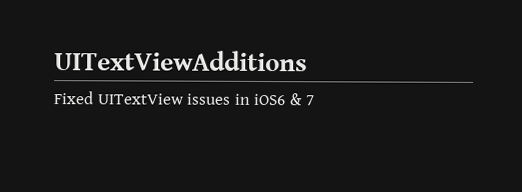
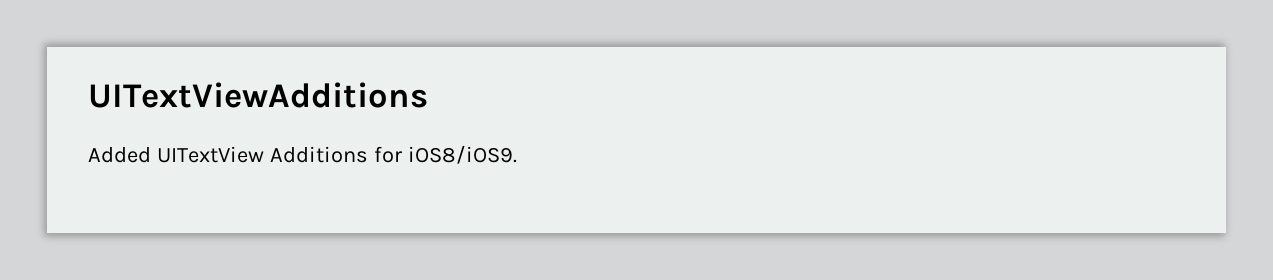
[53,91,315,106] Fixed UITextView issues in iOS6 & 7 -> [88,145,517,164] Added UITextView Additions for iOS8/iOS9.

